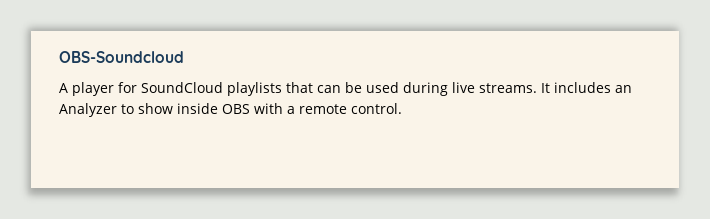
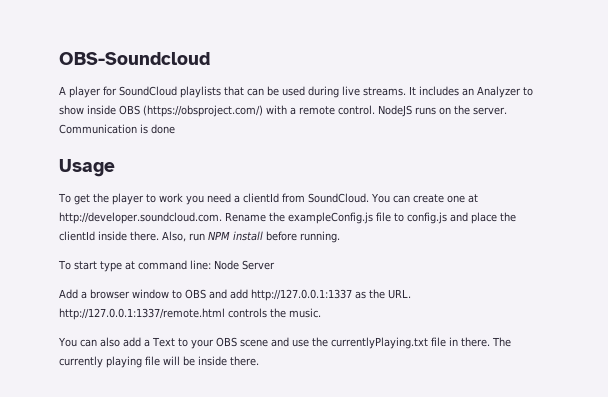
(250, 109) none -> [143,105,263,117] (https://obsproject.com/)
(402, 108) none -> [378,105,507,117] [59,124,175,134] [59,159,115,177] [58,193,478,205] [59,212,516,224] [59,231,340,243] [58,260,275,272] [59,289,411,301] [59,308,321,320] [58,337,511,349] [59,356,259,368] NodeJS runs on the server. Communication is done // Usage // To get the player to work you need a clientId from SoundCloud. You can create one at http://developer.soundcloud.com. Rename the exampleConfig.js file to config.js and place the clientId inside there. Also, run NPM install before running. // To start type at command line: Node Server // Add a browser window to OBS and add http://127.0.0.1:1337 as the URL. http://127.0.0.1:1337/remote.html controls the music. // You can also add a Text to your OBS scene and use the currentlyPlaying.txt file in there. The currently playing file will be inside there.

